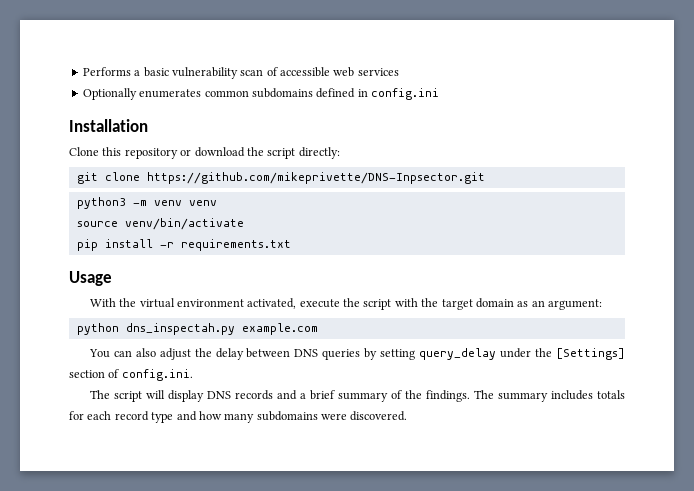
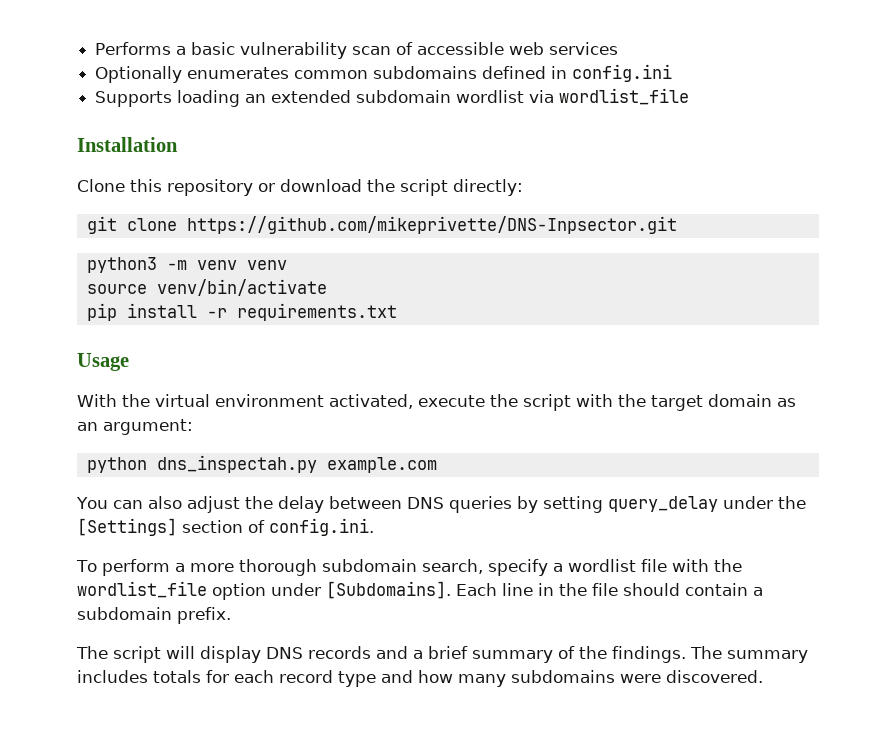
(439, 94) none -> [95,88,690,107] // Supports loading an extended subdomain wordlist via wordlist_file
(193, 375) none -> [76,559,742,576] [77,581,763,600] [77,607,231,624] // To perform a more thorough subdomain search, specify a wordlist file with the wordlist_file option under [Subdomains]. Each line in the file should contain a subdomain prefix.

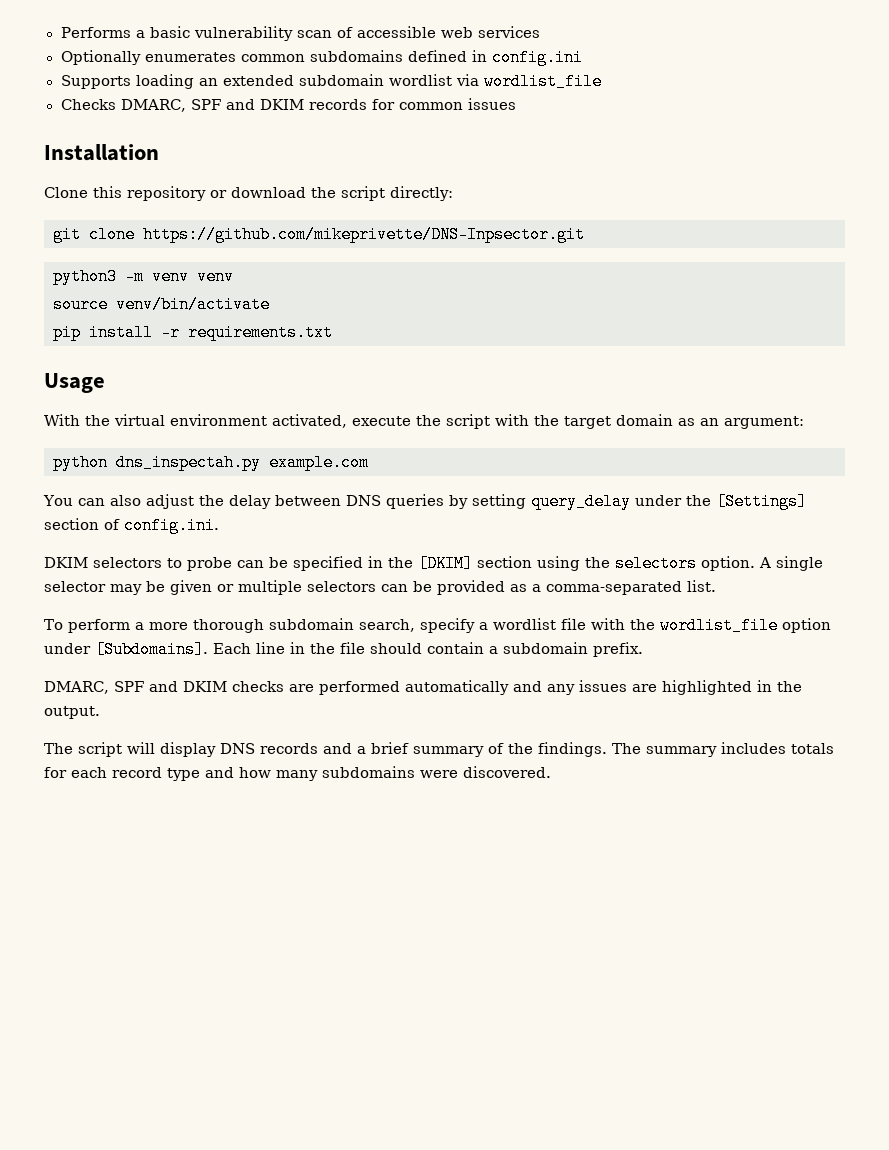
(690, 96) none -> [60,98,516,112] // Checks DMARC, SPF and DKIM records for common issues
(374, 527) none -> [44,555,823,572] [44,580,716,595] // DKIM selectors to probe can be specified in the [DKIM] section using the selectors option. A single selector may be given or multiple selectors can be provided as a comma-separated list.
(231, 615) none -> [44,680,802,695] [44,706,100,719] // DMARC, SPF and DKIM checks are performed automatically and any issues are highlighted in the output.

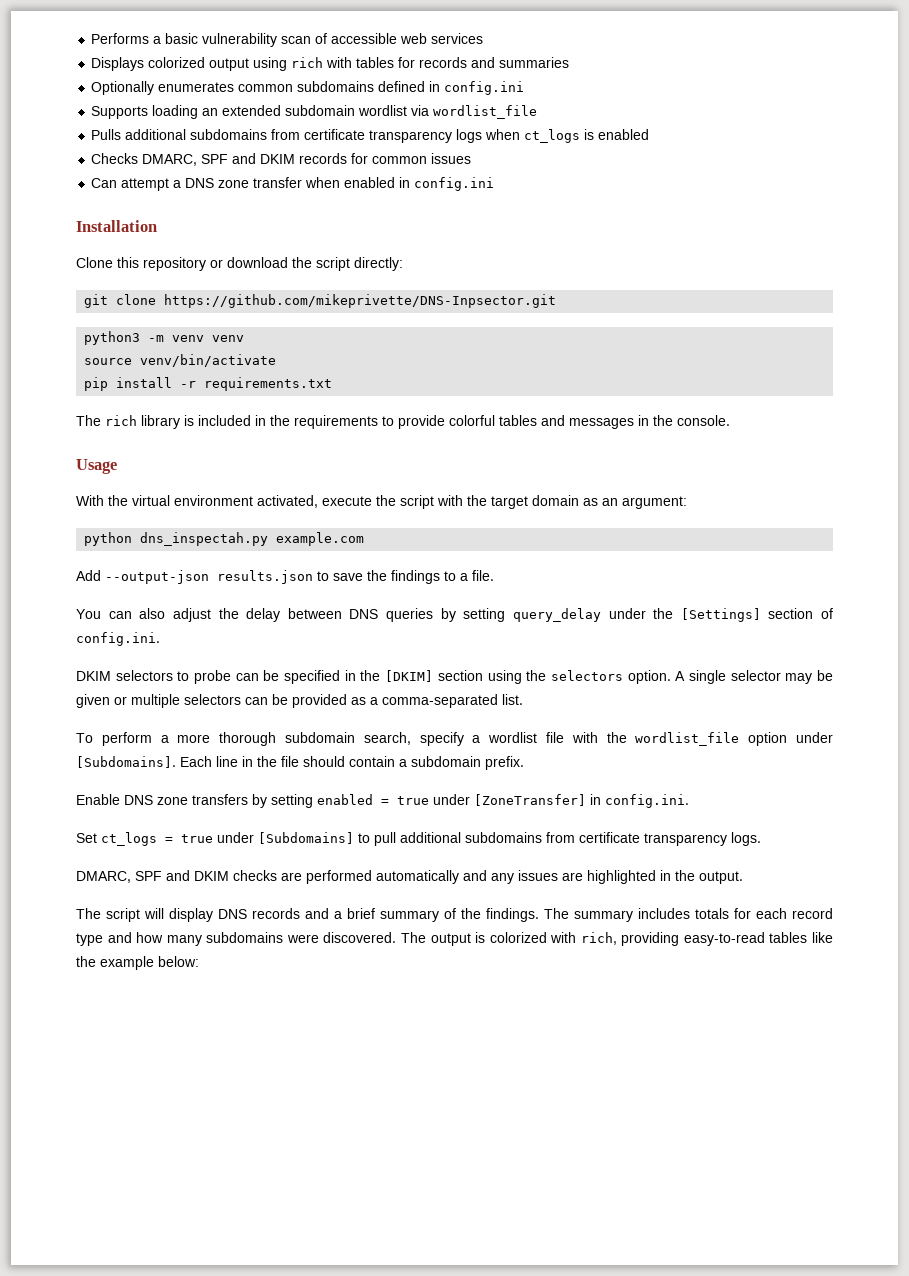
(540, 32) none -> [91,57,570,71] // Displays colorized output using rich with tables for records and summaries
(602, 81) none -> [91,129,650,143] // Pulls additional subdomains from certificate transparency logs when ct_logs is enabled
(516, 104) none -> [91,177,495,191] // Can attempt a DNS zone transfer when enabled in config.ini
(333, 332) none -> [76,415,730,429] // The rich library is included in the requirements to provide colorful tables and messages in the console.
(369, 462) none -> [76,570,494,584] // Add --output-json results.json to save the findings to a file.
(643, 649) none -> [76,794,689,808] [76,832,761,846] // Enable DNS zone transfers by setting enabled = true under [ZoneTransfer] in config.ini. // Set ct_logs = true under [Subdomains] to pull additional subdomains from certificate transparency logs.
(551, 772) none -> [400,932,833,946] [76,956,199,970] The output is colorized with rich, providing easy-to-read tables like the example below:

